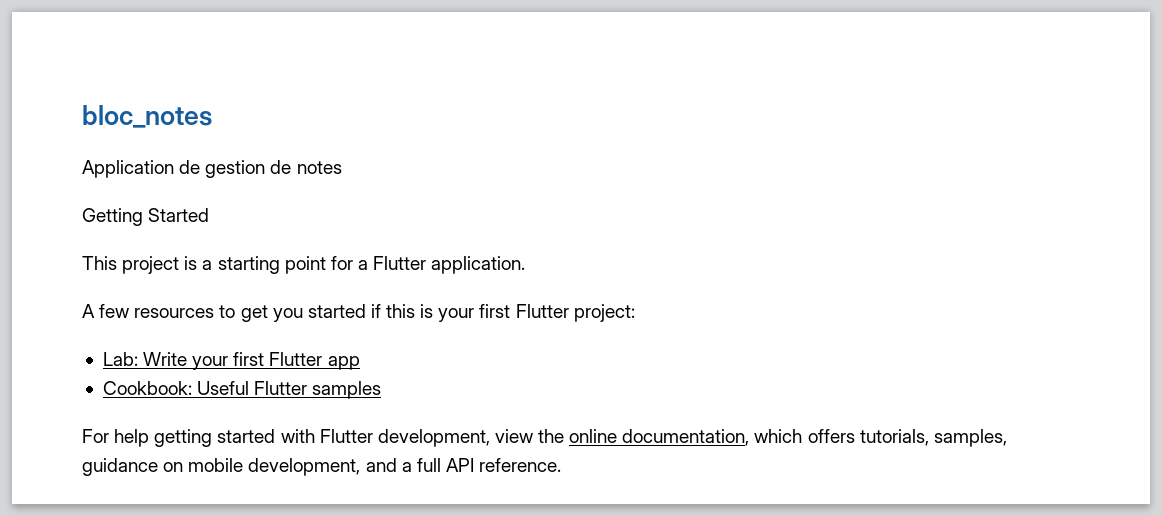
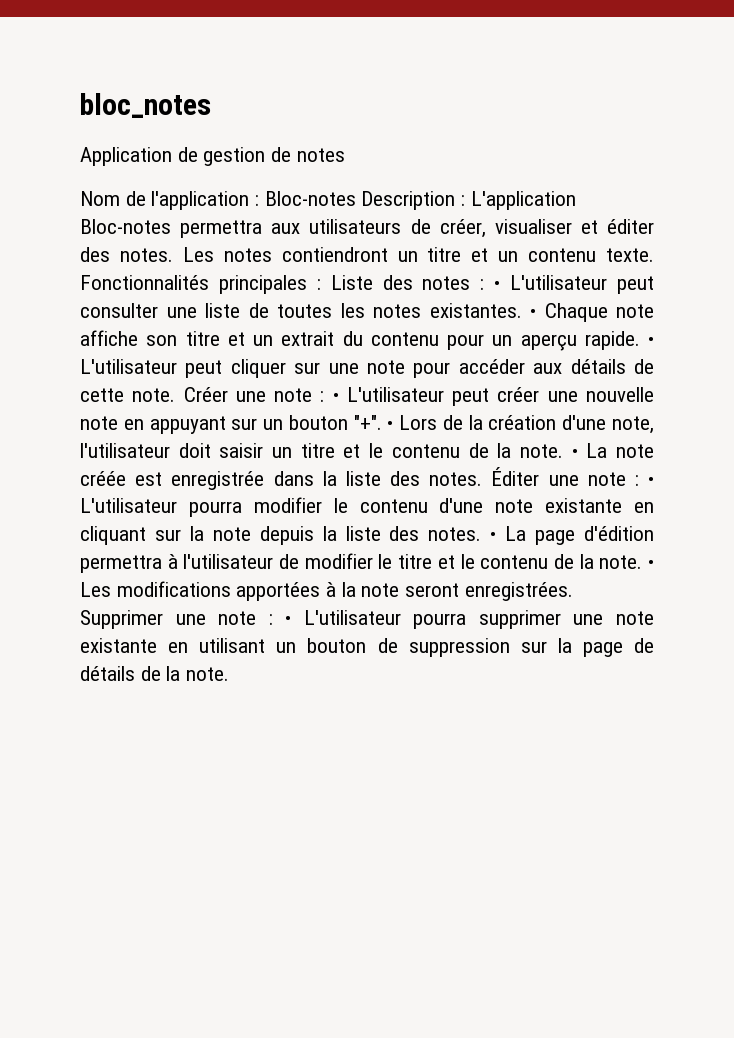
[82,208,210,226] [82,256,526,274] [82,304,635,322] [102,352,360,370] [102,381,382,399] [82,429,1007,447] [82,458,562,476] Getting Started // This project is a starting point for a Flutter application. // A few resources to get you started if this is your first Flutter project: // Lab: Write your first Flutter app // Cookbook: Useful Flutter samples // For help getting started with Flutter development, view the online documentation, which offers tutorials, samples, guidance on mobile development, and a full API reference. -> [80,191,576,210] [80,219,654,238] [80,247,654,262] [80,275,655,294] [80,303,654,322] [80,330,654,351] [80,359,654,378] [80,387,654,406] [80,415,654,434] [80,443,654,458] [80,467,654,490] [80,497,654,517] [80,526,655,545] [80,553,654,573] [80,581,573,601] [80,610,654,629] [80,638,655,657] [80,666,230,681] Nom de l'application : Bloc-notes Description : L'application Bloc-notes permettra aux utilisateurs de créer, visualiser et éditer des notes. Les notes contiendront un titre et un contenu texte. Fonctionnalités principales : Liste des notes : • L'utilisateur peut consulter une liste de toutes les notes existantes. • Chaque note affiche son titre et un extrait du contenu pour un aperçu rapide. • L'utilisateur peut cliquer sur une note pour accéder aux détails de cette note. Créer une note : • L'utilisateur peut créer une nouvelle note en appuyant sur un bouton "+". • Lors de la création d'une note, l'utilisateur doit saisir un titre et le contenu de la note. • La note créée est enregistrée dans la liste des notes. Éditer une note : • L'utilisateur pourra modifier le contenu d'une note existante en cliquant sur la note depuis la liste des notes. • La page d'édition permettra à l'utilisateur de modifier le titre et le contenu de la note. • Les modifications apportées à la note seront enregistrées. Supprimer une note : • L'utilisateur pourra supprimer une note existante en utilisant un bouton de suppression sur la page de détails de la note.

